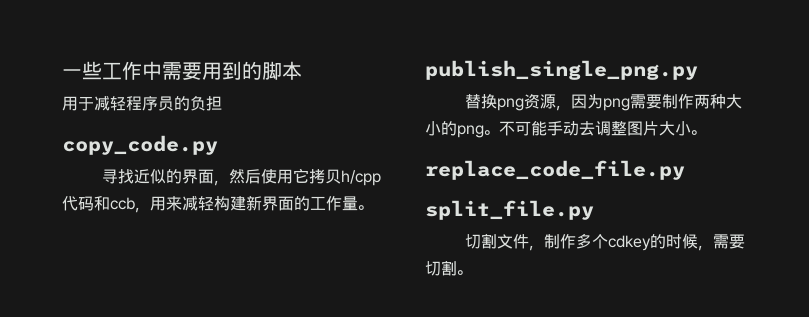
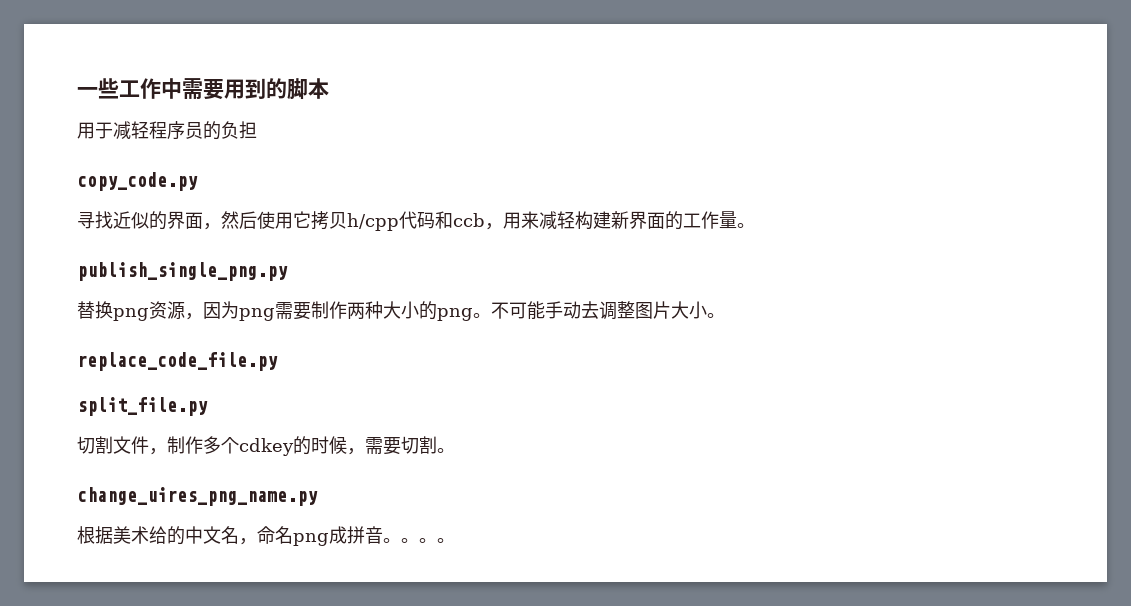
(472, 272) none -> [77,487,318,506] [77,526,455,546] // change_uires_png_name.py // 根据美术给的中文名，命名png成拼音。。。。

